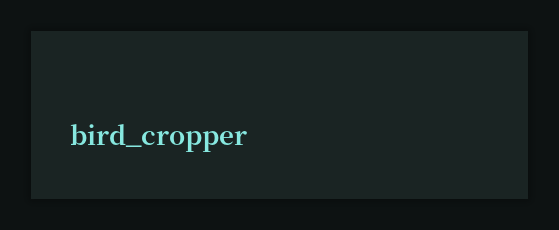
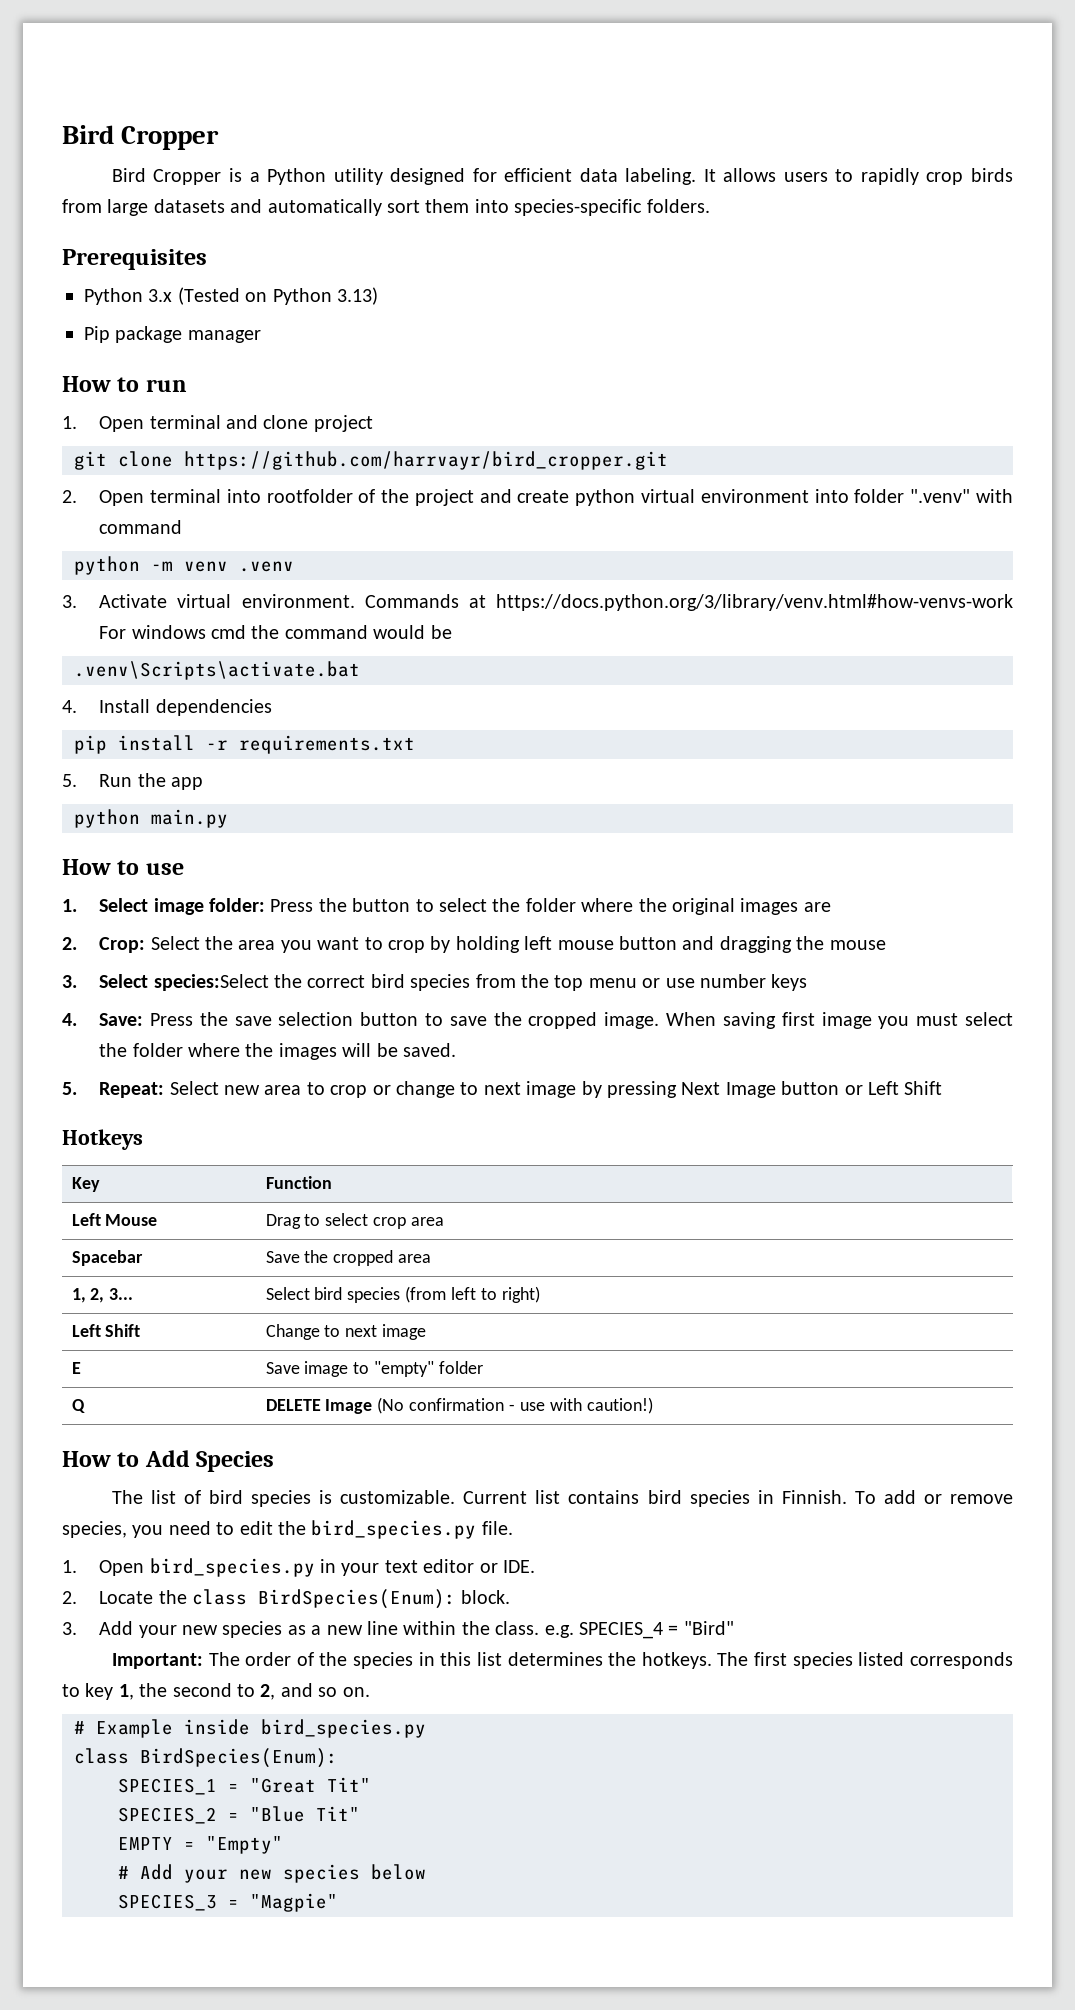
[70,124,247,152] bird_cropper -> [62,125,220,150] [111,168,1014,185] [62,199,710,216] [62,249,207,270] [84,287,378,305] [84,326,261,343] [62,376,187,392] [62,415,373,432] [74,451,668,470] [62,489,1014,506] [99,520,183,534] [74,556,294,575] [62,594,1013,611] [99,625,452,639] [74,661,360,680] [62,699,272,716] [74,735,415,754] [62,773,203,790] [74,809,228,828] [62,859,184,875] [62,898,831,915] [62,936,886,953] [62,974,808,991] [62,1012,1014,1029] [99,1043,456,1060] [62,1081,943,1098] [62,1129,143,1150] [71,1177,100,1192] [265,1176,332,1189] [71,1213,158,1226] [265,1213,445,1229] [71,1250,143,1266] [265,1250,432,1266] [71,1288,134,1303] [265,1286,540,1303] [71,1324,141,1337] [265,1324,427,1340] [71,1362,81,1374] [265,1361,484,1377] [71,1399,85,1413] [265,1397,653,1414] [62,1450,275,1472] [111,1490,1013,1507] [62,1520,513,1539] [62,1558,535,1577] [62,1589,511,1609] [62,1621,734,1639] [111,1652,1014,1669] [62,1683,370,1700] [74,1719,426,1738] [74,1748,338,1768] [118,1777,371,1795] [118,1806,360,1824] [118,1836,283,1854] [118,1864,426,1883] [118,1893,338,1912] Bird Cropper // Bird Cropper is a Python utility designed for efficient data labeling. It allows users to rapidly crop birds from large datasets and automatically sort them into species-specific folders. // Prerequisites // Python 3.x (Tested on Python 3.13) // Pip package manager // How to run // 1. Open terminal and clone project // git clone https://github.com/harrvayr/bird_cropper.git // 2. Open terminal into rootfolder of the project and create python virtual environment into folder ".venv" with command // python -m venv .venv // 3. Activate virtual environment. Commands at https://docs.python.org/3/library/venv.html#how-venvs-work For windows cmd the command would be // .venv\Scripts\activate.bat // 4. Install dependencies // pip install -r requirements.txt // 5. Run the app // python main.py // How to use // 1. Select image folder: Press the button to select the folder where the original images are // 2. Crop: Select the area you want to crop by holding left mouse button and dragging the mouse // 3. Select species:Select the correct bird species from the top menu or use number keys // 4. Save: Press the save selection button to save the cropped image. When saving first image you must select the folder where the images will be saved. // 5. Repeat: Select new area to crop or change to next image by pressing Next Image button or Left Shift // Hotkeys // Key | Function // Left Mouse | Drag to select crop area // Spacebar | Save the cropped area // 1, 2, 3... | Select bird species (from left to right) // Left Shift | Change to next image // E | Save image to "empty" folder // Q | DELETE Image (No confirmation - use with caution!) // How to Add Species // The list of bird species is customizable. Current list contains bird species in Finnish. To add or remove species, you need to edit the bird_species.py file. // 1. Open bird_species.py in your text editor or IDE. // 2. Locate the class BirdSpecies(Enum): block. // 3. Add your new species as a new line within the class. e.g. SPECIES_4 = "Bird" // Important: The order of the species in this list determines the hotkeys. The first species listed corresponds to key 1, the second to 2, and so on. // # Example inside bird_species.py // class BirdSpecies(Enum): // SPECIES_1 = "Great Tit" // SPECIES_2 = "Blue Tit" // EMPTY = "Empty" // # Add your new species below // SPECIES_3 = "Magpie"

